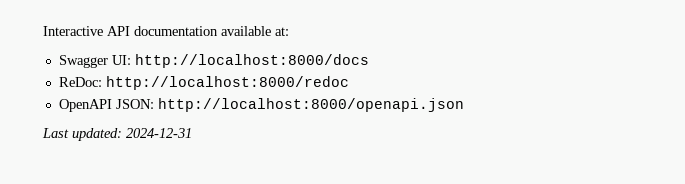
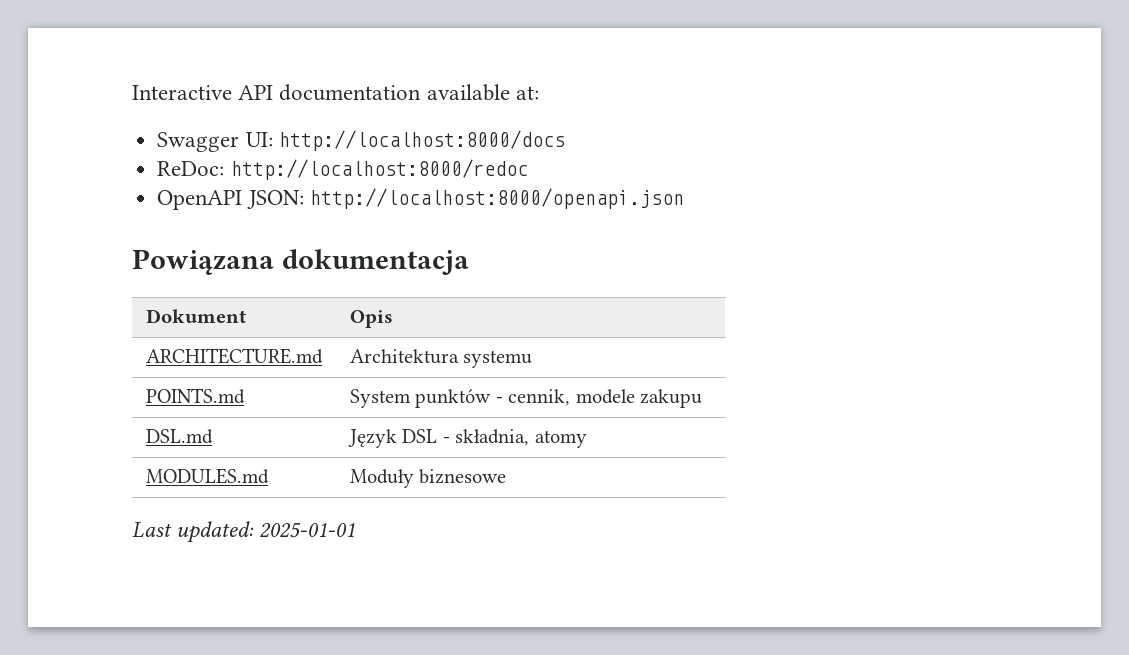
(464, 105) none -> [132,249,469,275] [145,309,246,323] [349,310,393,328] [145,348,323,364] [349,349,533,368] [145,388,245,404] [349,389,703,408] [145,429,213,444] [347,429,587,448] [145,468,269,484] [349,469,507,488] // Powiązana dokumentacja // Dokument | Opis // ARCHITECTURE.md | Architektura systemu // POINTS.md | System punktów - cennik, modele zakupu // DSL.md | Język DSL - składnia, atomy // MODULES.md | Moduły biznesowe
[126,128,192,138] 2024-12-31 -> [259,522,356,538] 2025-01-01

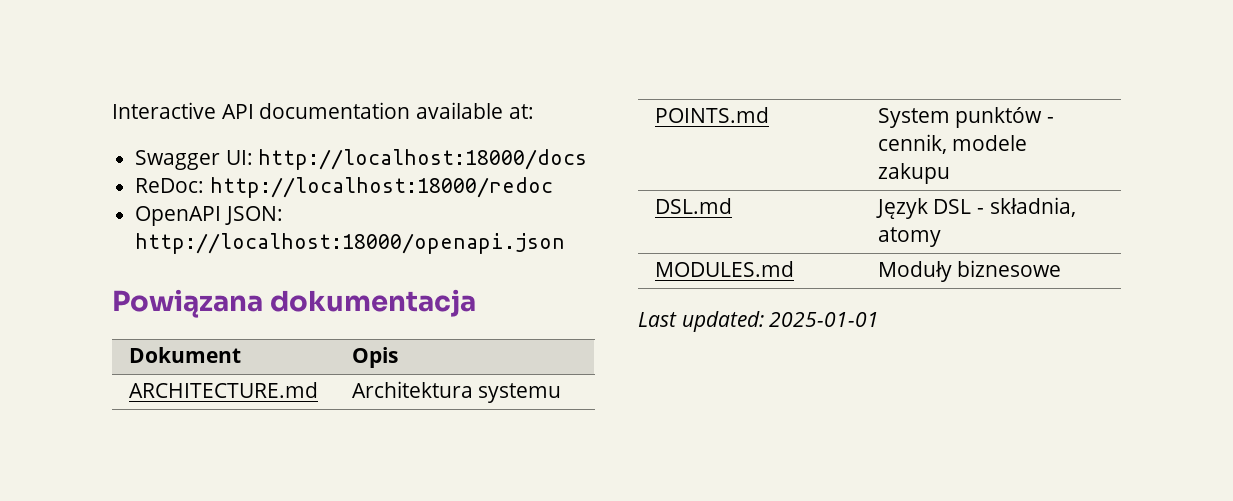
[278,130,565,151] http://localhost:8000/docs -> [258,149,588,170] http://localhost:18000/docs
[230,159,528,180] http://localhost:8000/redoc -> [209,177,553,198] http://localhost:18000/redoc
[309,188,684,209] http://localhost:8000/openapi.json -> [135,233,566,254] http://localhost:18000/openapi.json

